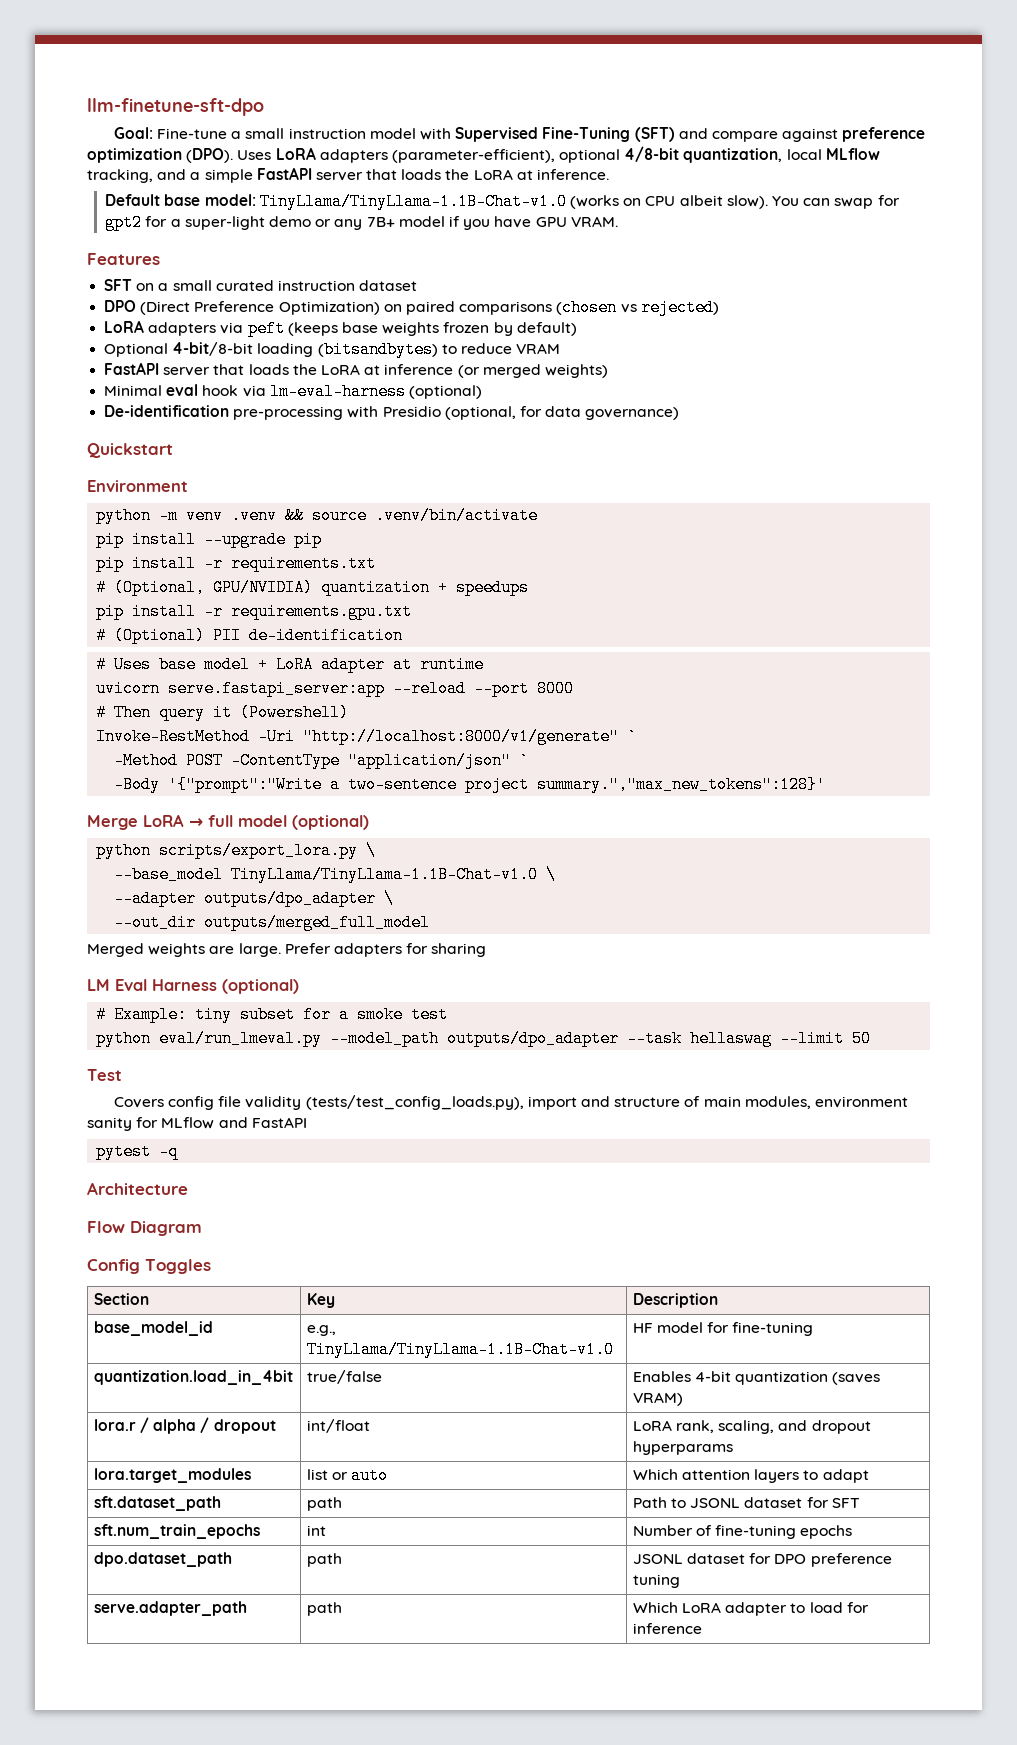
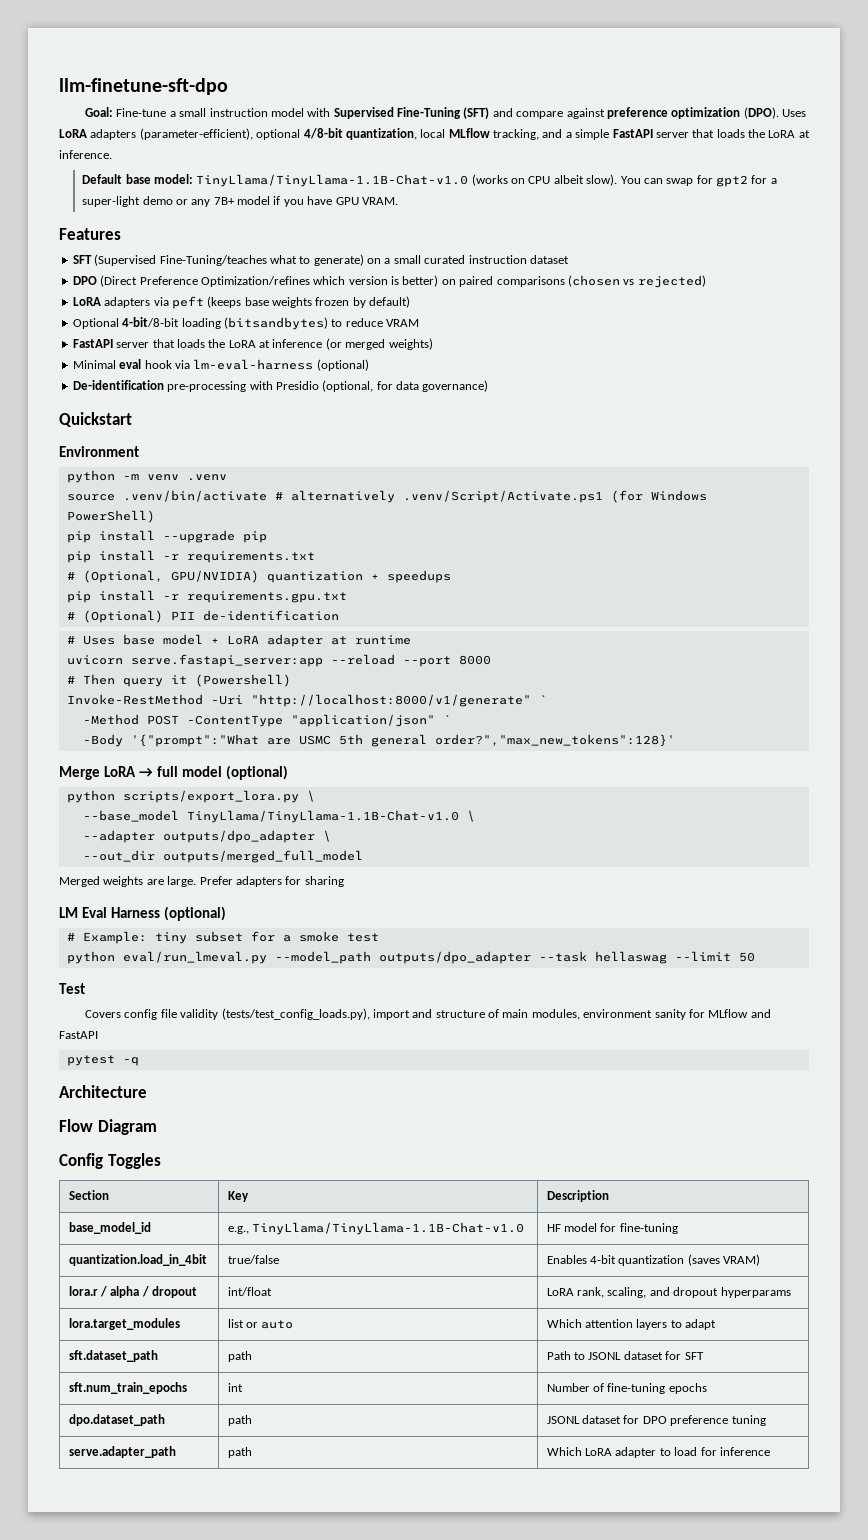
(133, 285) none -> [94,254,364,266] (Supervised Fine-Tuning/teaches what to generate)
[278,301,380,315] Optimization) -> [200,275,439,287] Optimization/refines which version is better)
[285,507,305,524] && -> (227, 477) //
(539, 515) none -> [274,490,707,503] [66,510,155,523] # alternatively .venv/Script/Activate.ps1 (for Windows PowerShell)
[168,776,827,793] '{"prompt":"Write a two-sentence project summary.","max_new_tokens":128}' -> [130,734,675,747] '{"prompt":"What are USMC 5th general order?","max_new_tokens":128}'

